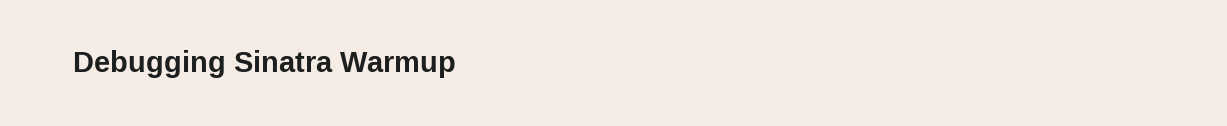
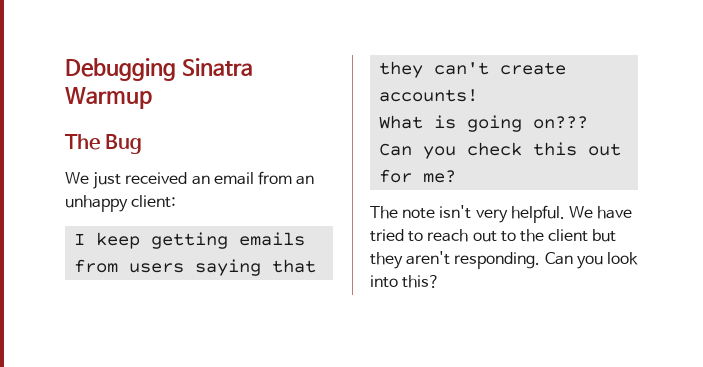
(456, 65) none -> [65,134,143,154] [65,171,315,189] [65,195,177,212] [74,232,306,249] [74,259,317,276] [379,61,567,78] [379,89,479,102] [379,115,589,132] [379,142,622,159] [379,169,457,183] [370,205,633,223] [370,229,617,242] [370,251,638,269] [370,275,441,288] // The Bug // We just received an email from an unhappy client: // I keep getting emails from users saying that they can't create accounts! // What is going on??? Can you check this out for me? // The note isn't very helpful. We have tried to reach out to the client but they aren't responding. Can you look into this?

